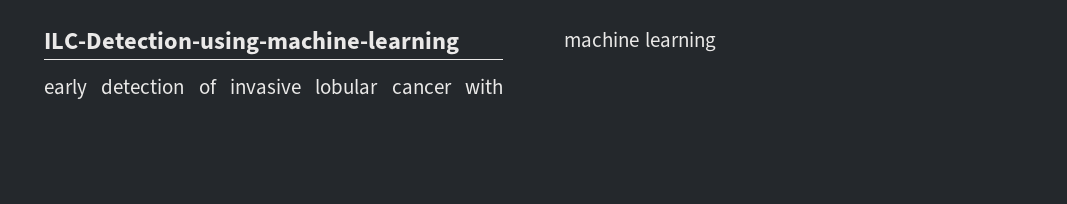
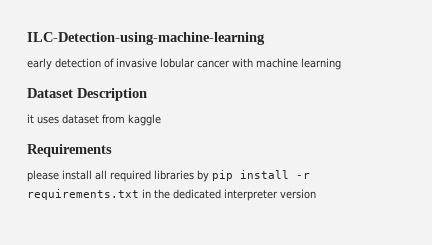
(716, 41) none -> [27,88,147,101] [27,114,161,126] [27,144,112,157] [27,170,310,182] [27,189,316,201] // Dataset Description // it uses dataset from kaggle // Requirements // please install all required libraries by pip install -r requirements.txt in the dedicated interpreter version

